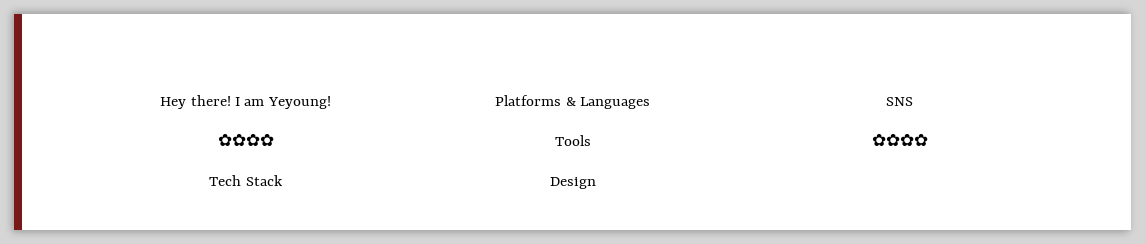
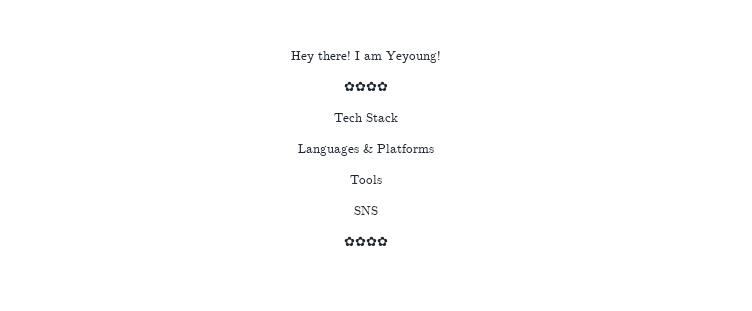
(283, 180) none -> [298,144,373,156] Languages &
[565,97,650,109] & Languages -> (434, 148) none
[549,177,596,189] // Design -> (382, 179) none

